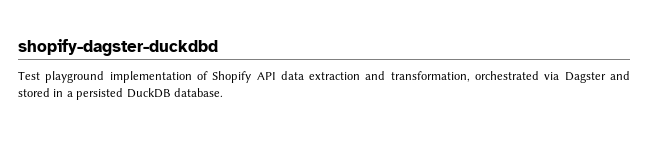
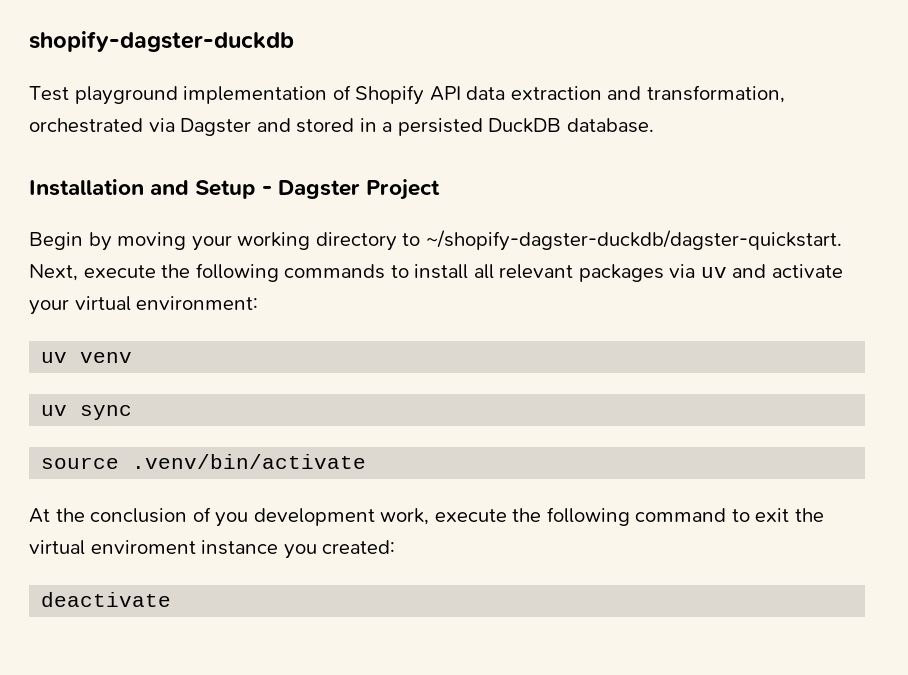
[18,39,218,56] shopify-dagster-duckdbd -> [29,31,294,52] shopify-dagster-duckdb
(223, 92) none -> [29,179,441,200] [29,230,842,251] [29,263,843,282] [29,296,259,315] [41,352,133,363] [41,405,133,420] [41,454,367,469] [29,507,824,527] [29,540,396,559] [41,592,172,607] // Installation and Setup - Dagster Project // Begin by moving your working directory to ~/shopify-dagster-duckdb/dagster-quickstart. Next, execute the following commands to install all relevant packages via uv and activate your virtual environment: // uv venv // uv sync // source .venv/bin/activate // At the conclusion of you development work, execute the following command to exit the virtual enviroment instance you created: // deactivate

